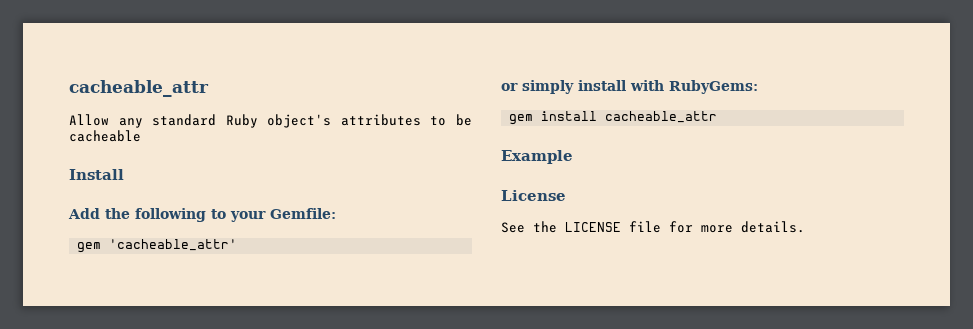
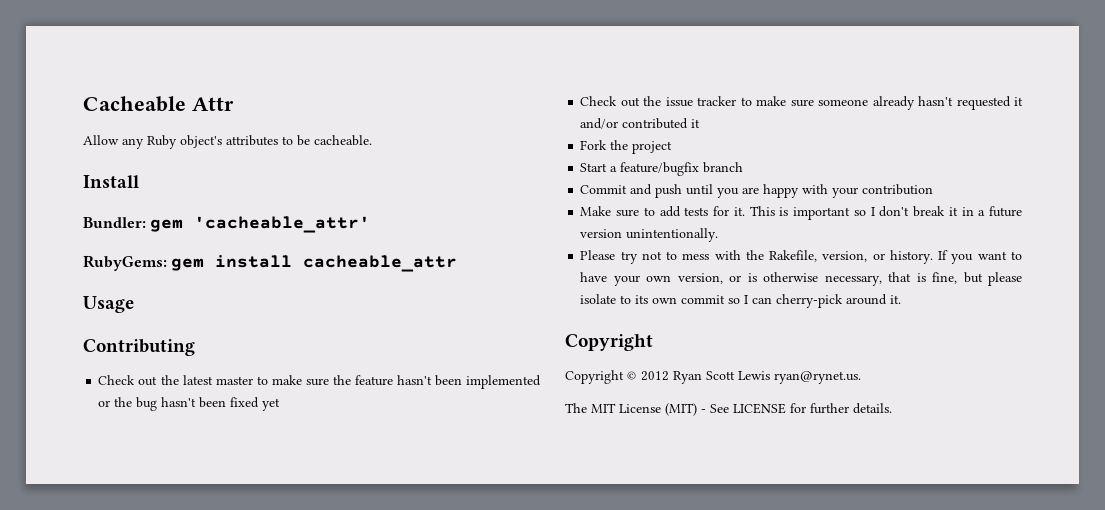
[69,80,209,97] cacheable_attr -> [83,96,234,112] Cacheable Attr
[152,114,217,126] standard -> (144, 143) none
[69,130,141,142] cacheable -> [314,135,372,146] cacheable.
[68,208,336,222] [77,239,238,253] [501,80,664,94] Add the following to your Gemfile: // gem 'cacheable_attr' // or simply install with -> [83,216,371,233] Bundler: gem 'cacheable_attr' //
(758, 87) // -> (167, 263) none
[501,150,573,164] [501,190,566,201] [501,221,733,233] Example // License // See the LICENSE file for more -> [83,296,134,313] [83,339,195,356] [98,375,542,389] [98,397,281,411] [580,96,1024,110] [580,118,701,129] [580,140,673,154] [580,162,744,176] [580,184,934,198] [580,206,1023,220] [580,228,719,242] [580,250,1023,264] [580,272,1023,286] [580,294,902,308] [565,334,653,351] [565,370,861,384] [565,403,849,416] Usage // Contributing // Check out the latest master to make sure the feature hasn't been implemented or the bug hasn't been fixed yet // Check out the issue tracker to make sure someone already hasn't requested it and/or contributed it // Fork the project // Start a feature/bugfix branch // Commit and push until you are happy with your contribution // Make sure to add tests for it. This is important so I don't break it in a future version unintentionally. // Please try not to mess with the Rakefile, version, or history. If you want to have your own version, or is otherwise necessary, that is fine, but please isolate to its own commit so I can cherry-pick around it. // Copyright // Copyright © 2012 Ryan Scott Lewis ryan@rynet.us. // The MIT License (MIT) - See LICENSE for further

